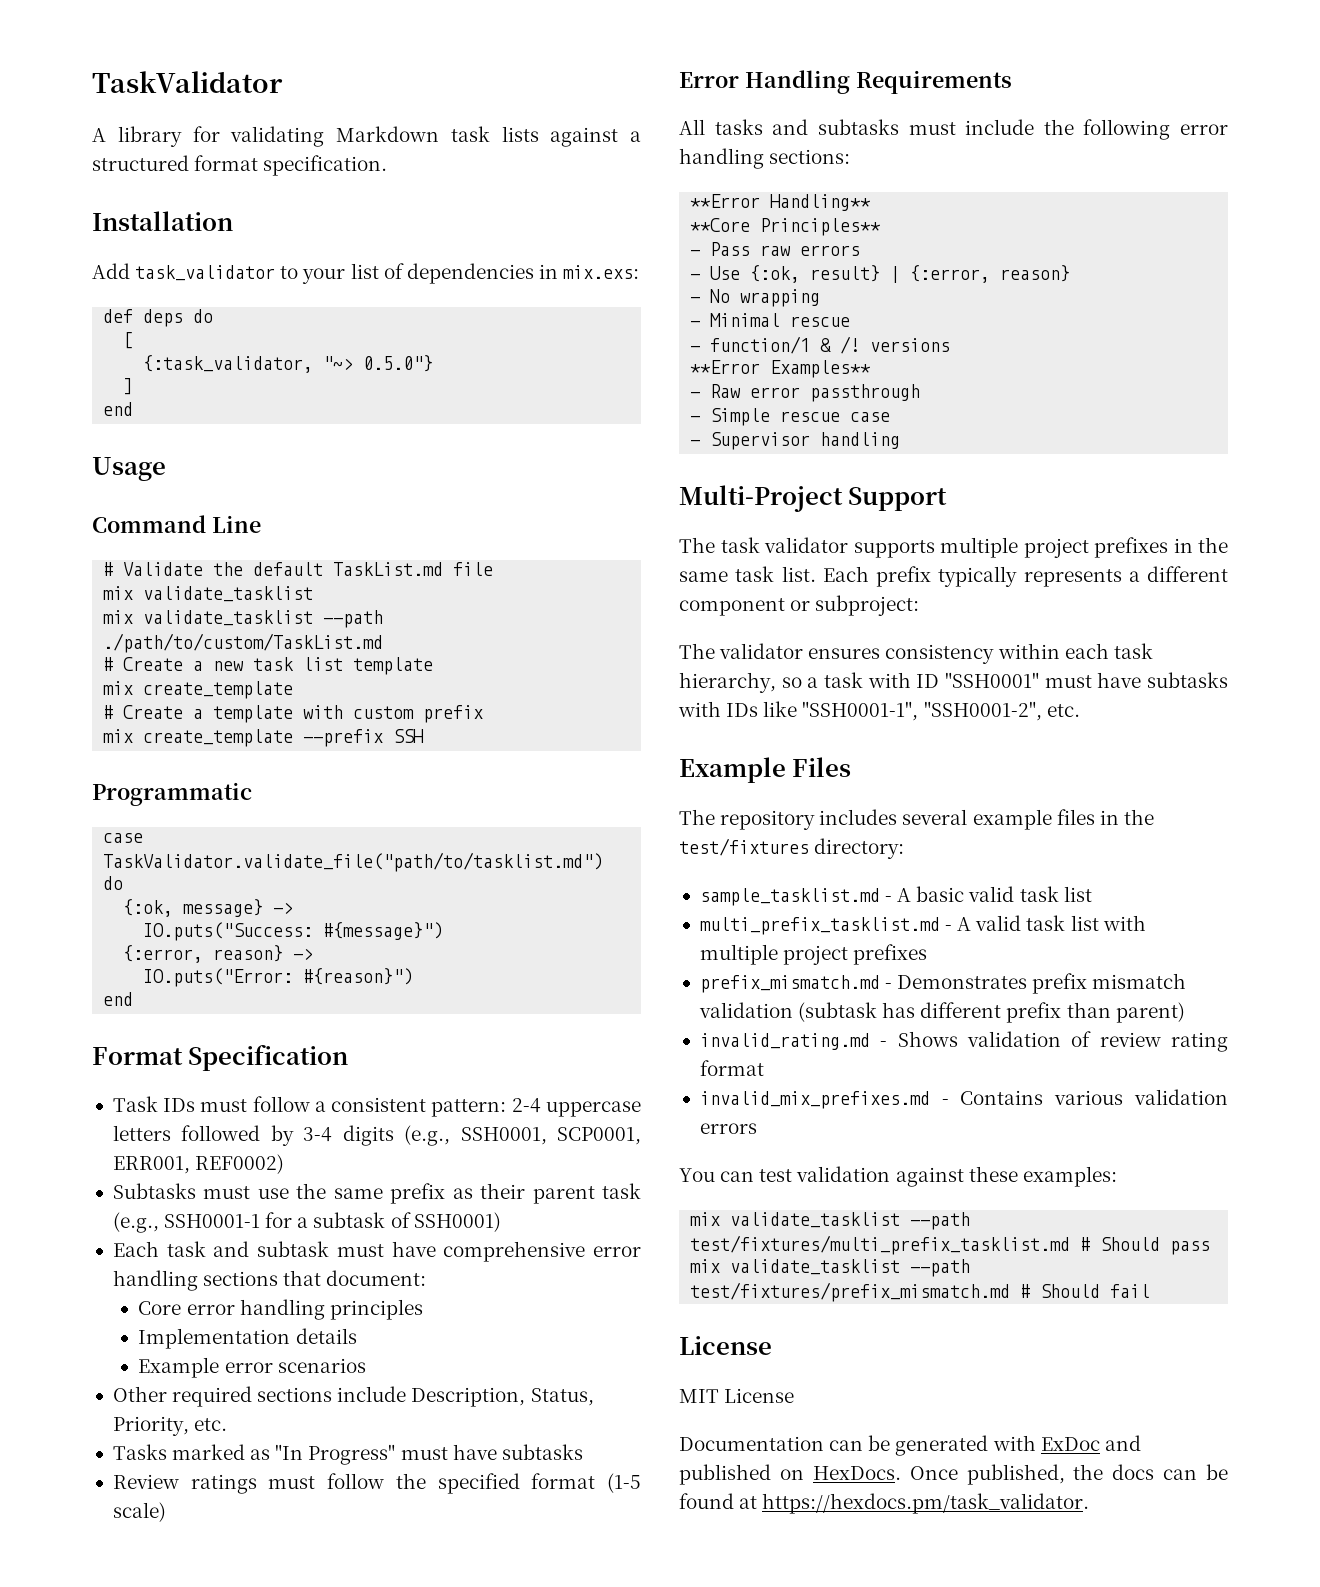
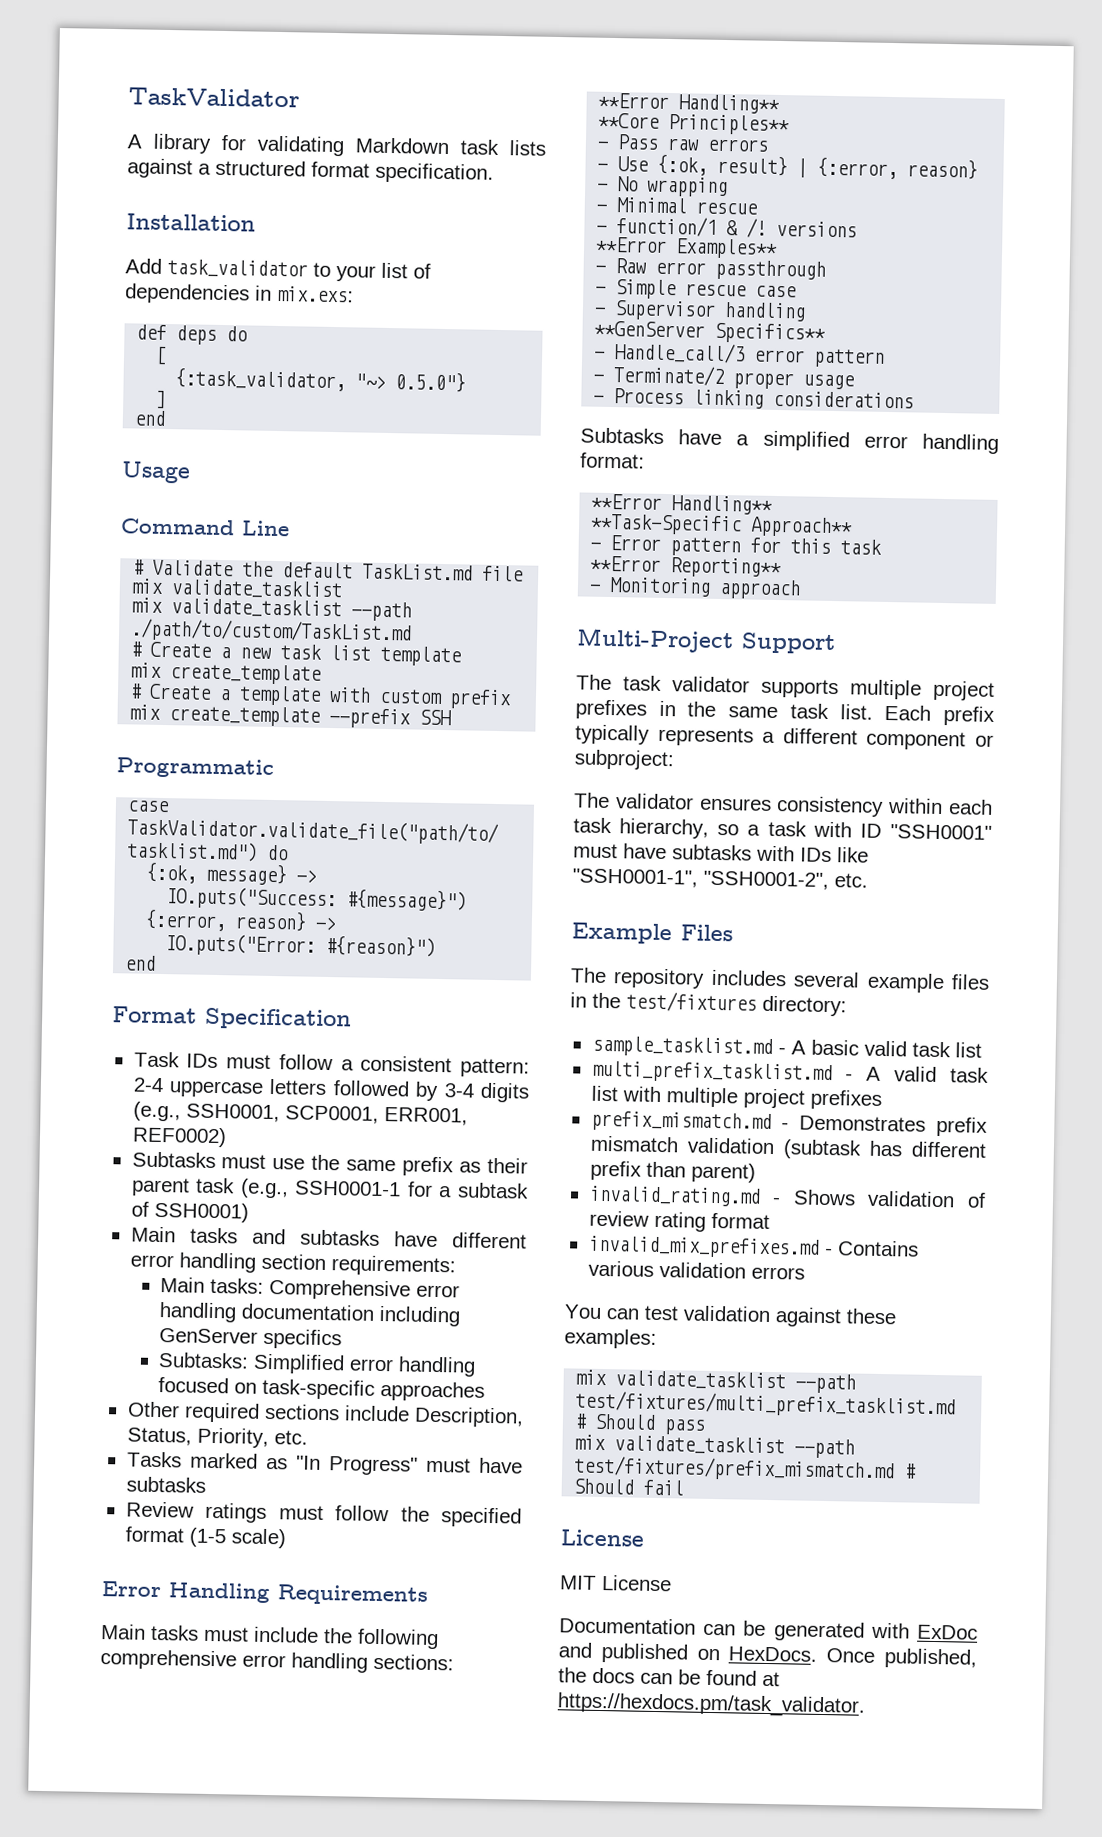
[112,1241,641,1262] [112,1270,427,1291] [138,1299,423,1320] [138,1328,357,1349] [138,1357,366,1378] Each task and subtask must have comprehensive error handling sections that document: // Core error handling principles // Implementation details // Example error scenarios -> [130,1226,527,1249] [129,1252,456,1277] [160,1277,461,1301] [159,1302,461,1327] [159,1328,343,1350] [158,1352,477,1377] [158,1377,486,1402] Main tasks and subtasks have different error handling section requirements: // Main tasks: Comprehensive error handling documentation including GenServer specifics // Subtasks: Simplified error handling focused on task-specific approaches
[679,119,899,135] All tasks and subtasks -> [100,1624,199,1641] Main tasks
(1171, 129) none -> [100,1649,237,1671] comprehensive
(901, 440) none -> [594,320,827,344] [594,342,886,368] [593,365,856,390] [593,388,915,409] [580,427,999,454] [580,452,645,469] [591,493,774,515] [590,513,854,538] [590,535,883,557] [590,555,783,579] [589,577,802,600] // **GenServer Specifics** // - Handle_call/3 error pattern // - Terminate/2 proper usage // - Process linking considerations // Subtasks have a simplified error handling format: // **Error Handling** // **Task-Specific Approach** // - Error pattern for this task // **Error Reporting** // - Monitoring approach

